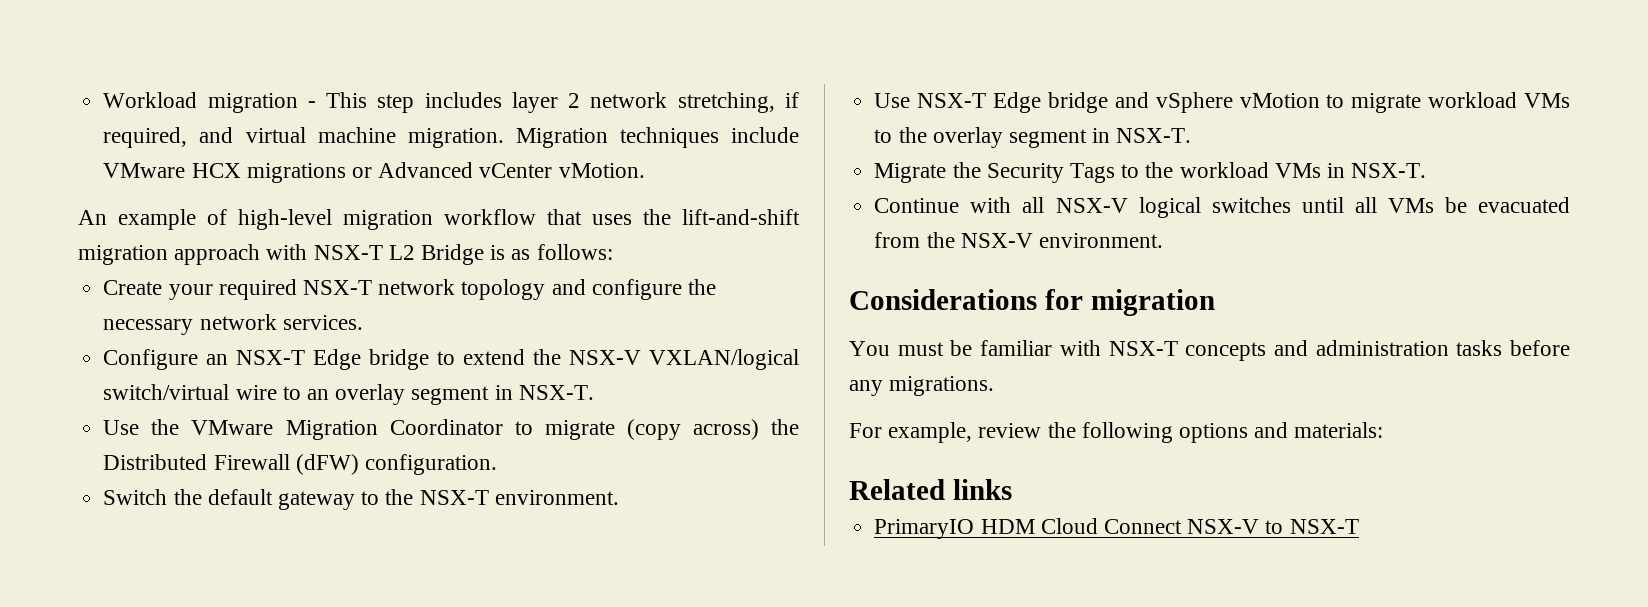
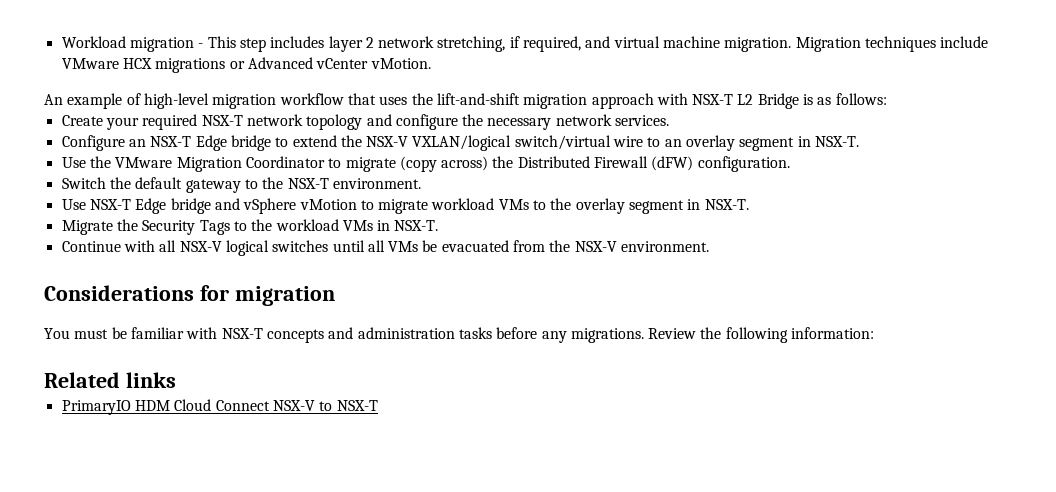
[849,422,1384,443] // For example, review the following options and materials: -> [648,327,875,343] Review the following information:

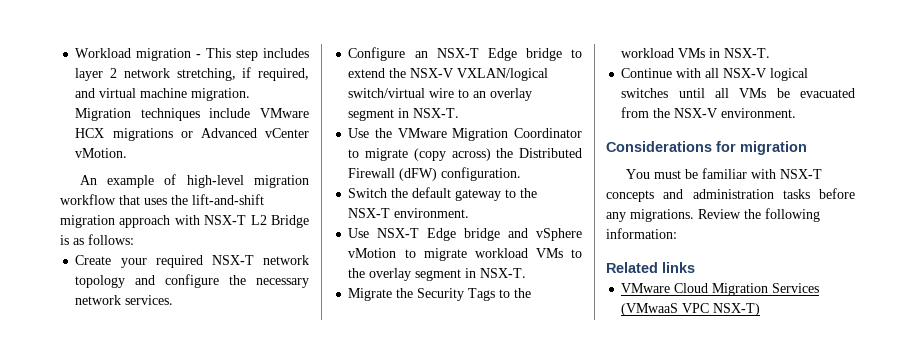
[61,399,378,415] PrimaryIO HDM Cloud Connect NSX-V to NSX-T -> [621,283,820,296] [621,303,761,316] VMware Cloud Migration Services (VMwaaS VPC NSX-T)

